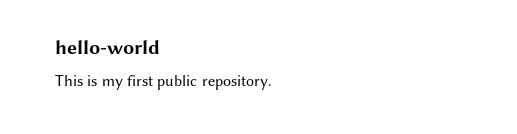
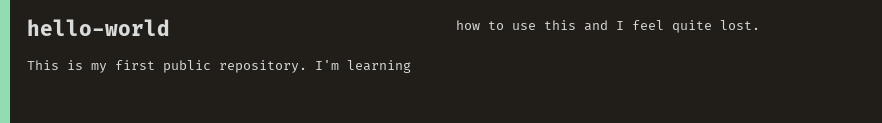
(272, 82) none -> [315,60,411,73] [456,20,760,33] I'm learning how to use this and I feel quite lost.

